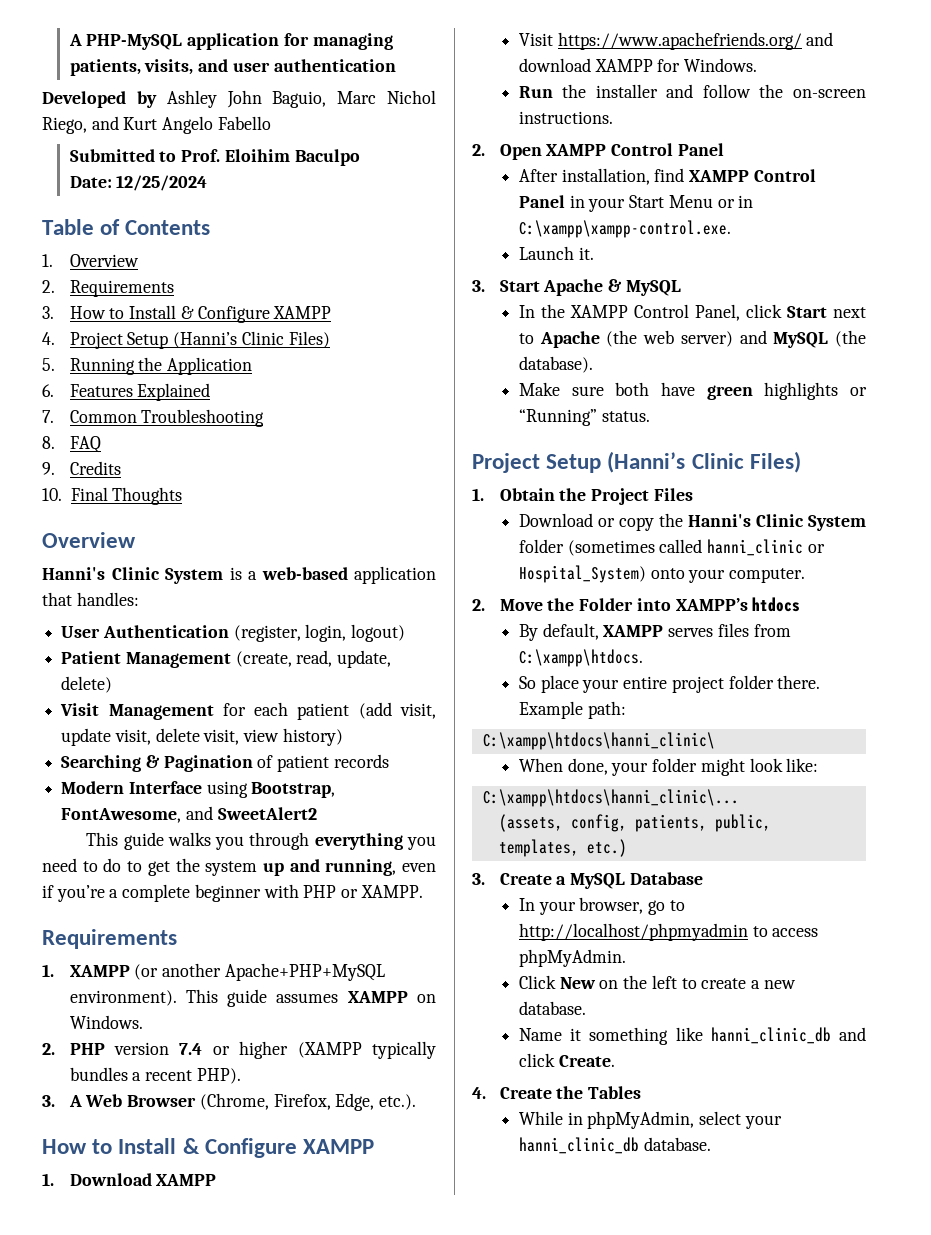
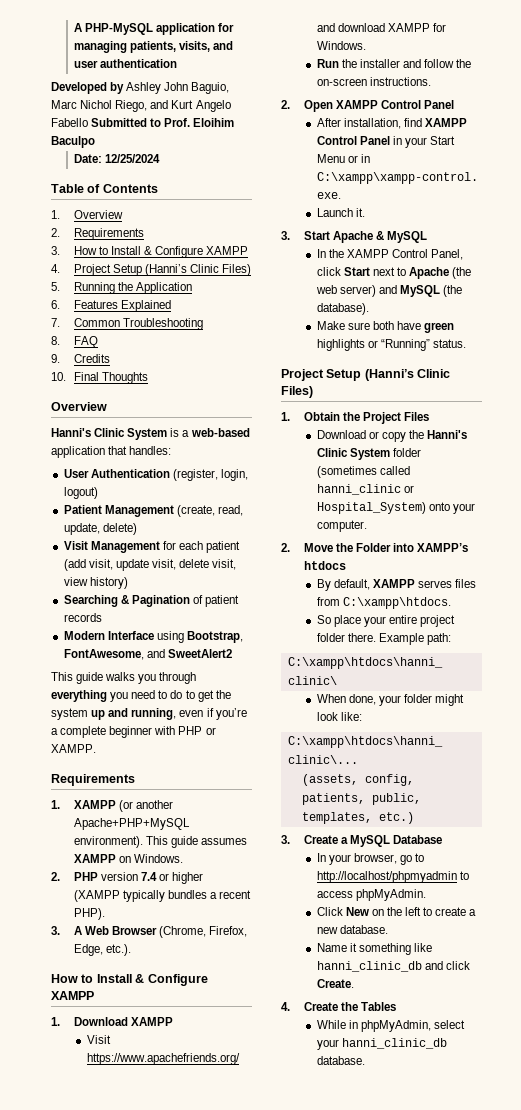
(271, 123) // -> (88, 122) none

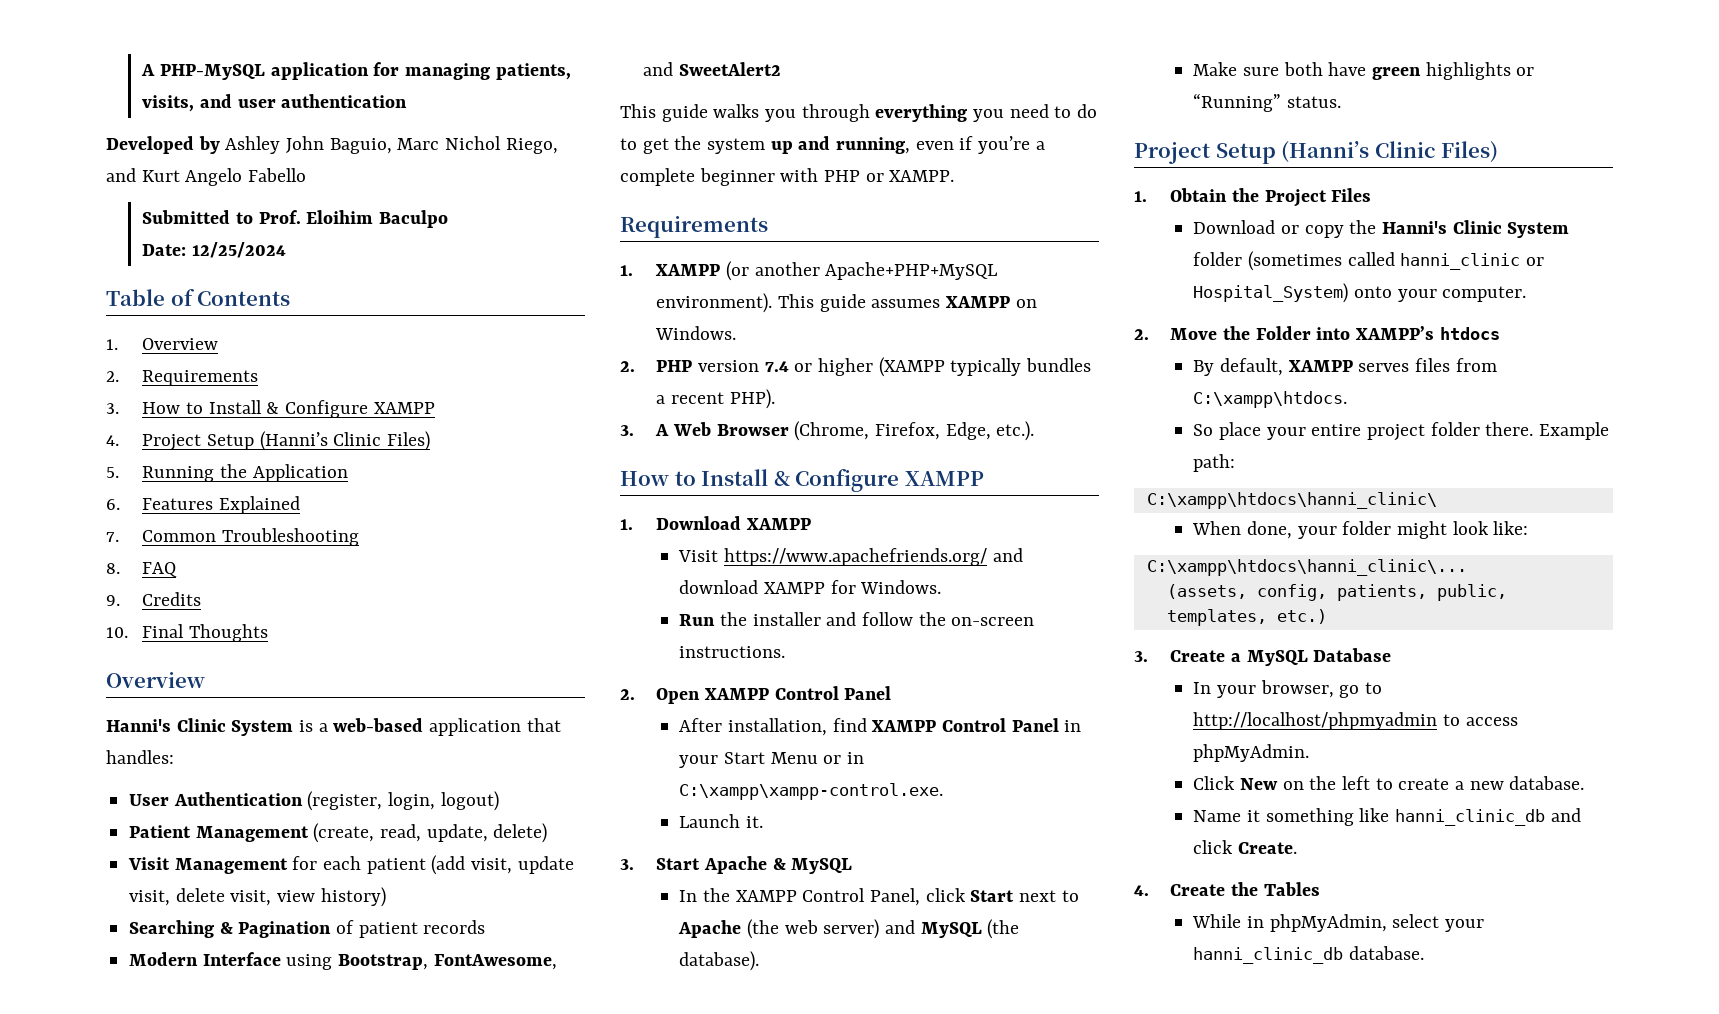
(88, 122) none -> (307, 175) //

